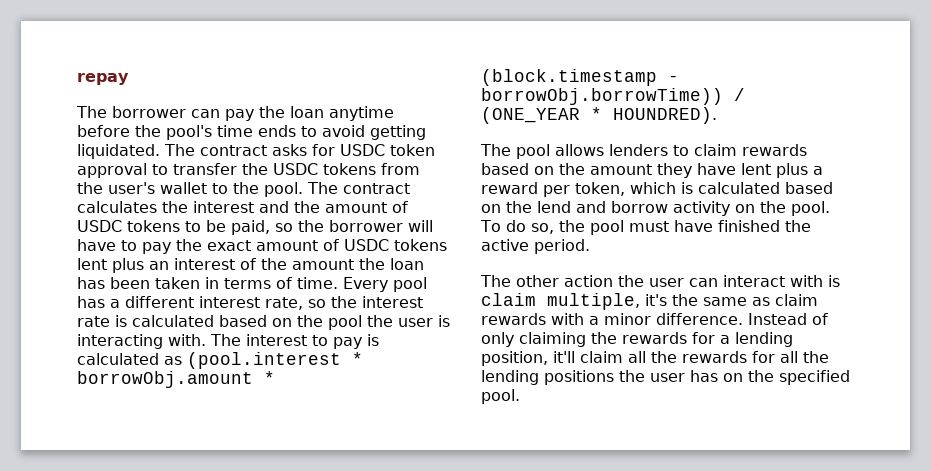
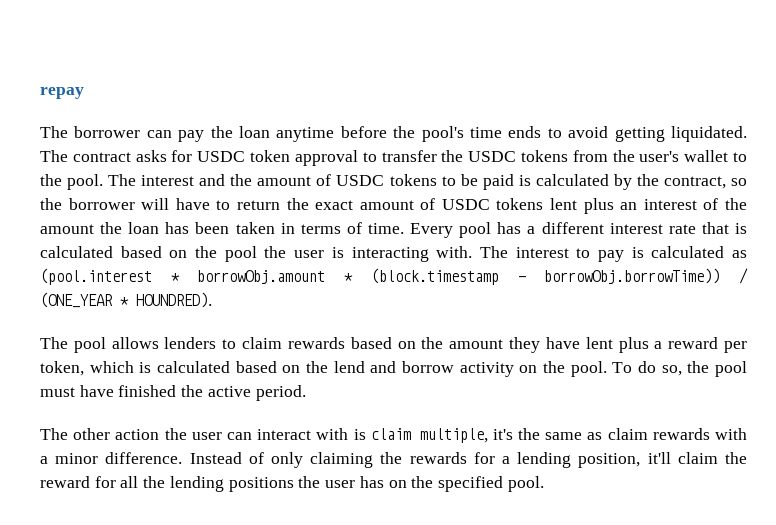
[343,183,410,194] [77,201,188,213] contract calculates the -> (137, 180) none
[231,220,270,235] paid, -> [482,174,726,190] paid is calculated by the contract,
[142,242,171,254] pay -> [236,200,280,210] return
[265,296,423,310] [77,316,110,327] rate, so the interest rate -> [668,222,729,234] rate that
[628,351,747,363] all the rewards -> [725,452,748,464] [40,476,90,488] the reward

